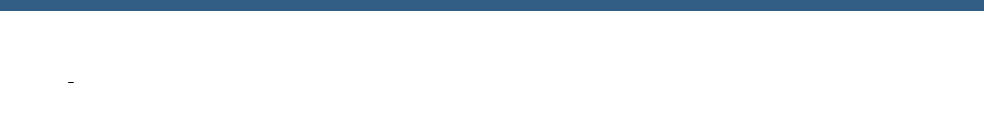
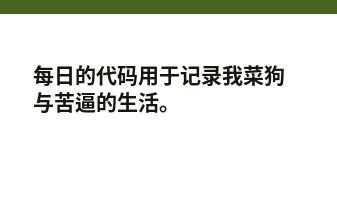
[68,82,75,86] - -> [33,65,285,87] [33,92,180,114] 每日的代码用于记录我菜狗与苦逼的生活。

